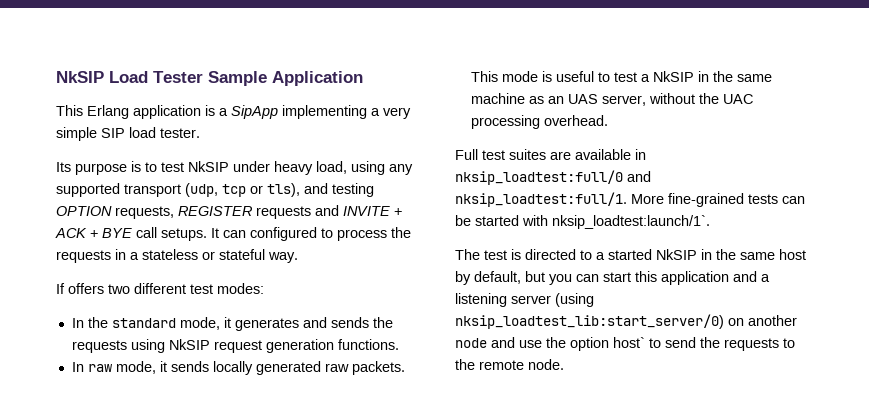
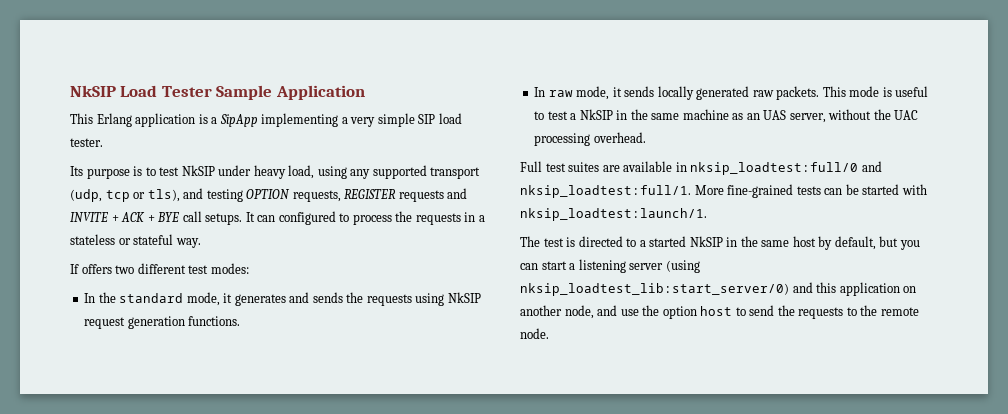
[552,215,710,229] nksip_loadtest:launch/1`. -> [520,208,707,221] nksip_loadtest:launch/1.
[635,271,757,285] this application and -> (567, 265) none
(724, 321) none -> [792,282,900,296] and this application
[455,338,487,348] node -> [564,305,594,319] node,
[613,337,645,348] host` -> [700,306,733,316] host

